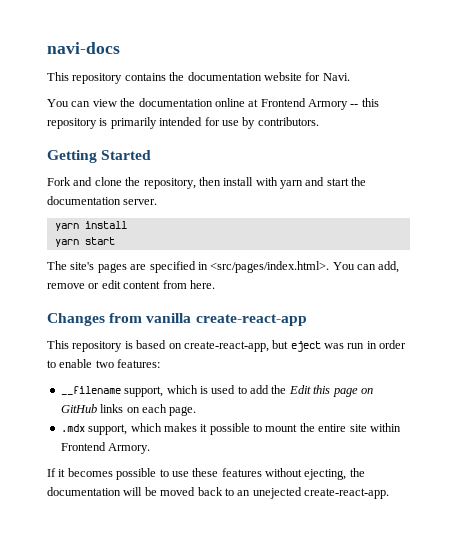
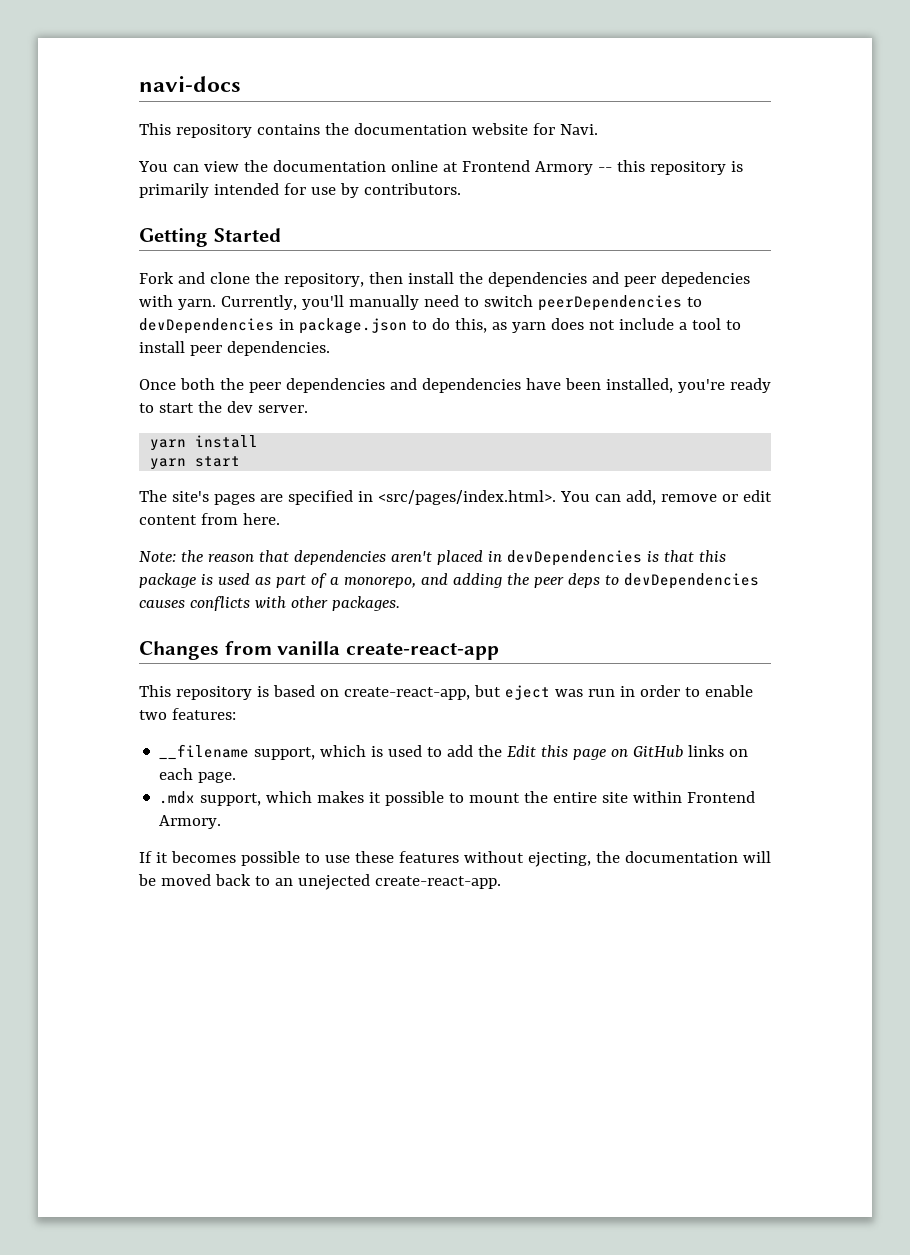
[255,177,325,189] with yarn and -> [458,272,750,287] [139,295,702,311] [139,318,741,334] [139,341,330,356] [139,378,771,393] [139,403,154,413] the dependencies and peer depedencies with yarn. Currently, you'll manually need to switch peerDependencies to devDependencies in package.json to do this, as yarn does not include a tool to install peer dependencies. // Once both the peer dependencies and dependencies have been installed, you're ready to
[47,196,121,205] documentation -> [226,401,253,413] dev
(215, 284) none -> [139,550,726,566] [139,573,759,589] [139,596,400,611] // Note: the reason that dependencies aren't placed in devDependencies is that this package is used as part of a monorepo, and adding the peer deps to devDependencies causes conflicts with other packages.

